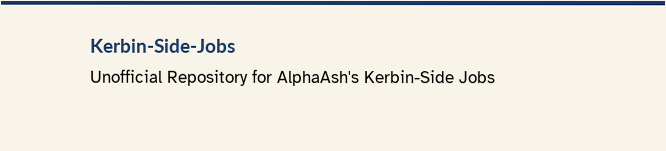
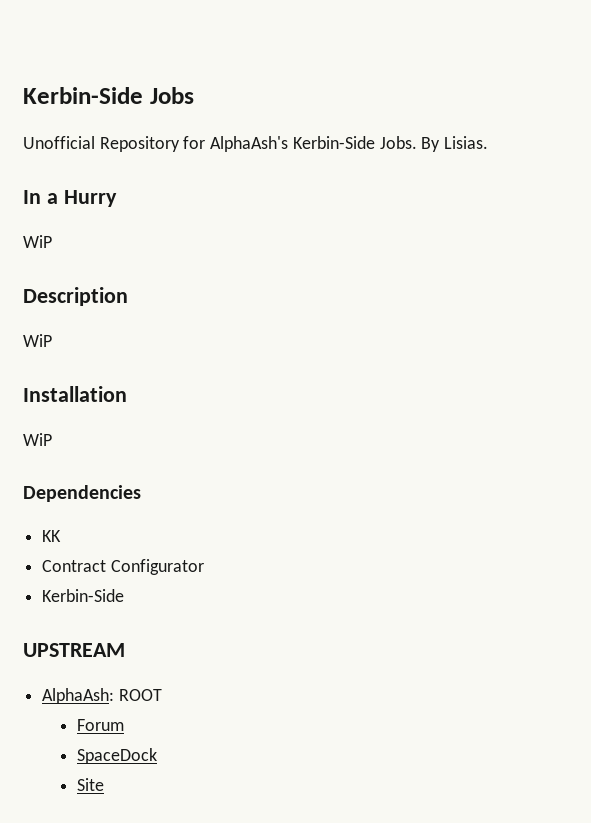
[90,38,236,53] Kerbin-Side-Jobs -> [23,87,194,104] Kerbin-Side Jobs
[458,71,496,84] Jobs -> [379,136,489,152] [23,190,117,207] [23,235,52,248] [23,287,128,306] [23,334,52,347] [23,386,127,402] [23,433,52,446] [23,485,141,502] [42,530,62,542] [42,559,204,575] [42,589,125,602] [23,643,125,657] [42,688,162,704] [76,719,124,731] [76,748,157,764] [76,778,104,791] Jobs. By Lisias. // In a Hurry // WiP // Description // WiP // Installation // WiP // Dependencies // KK // Contract Configurator // Kerbin-Side // UPSTREAM // AlphaAsh: ROOT // Forum // SpaceDock // Site

